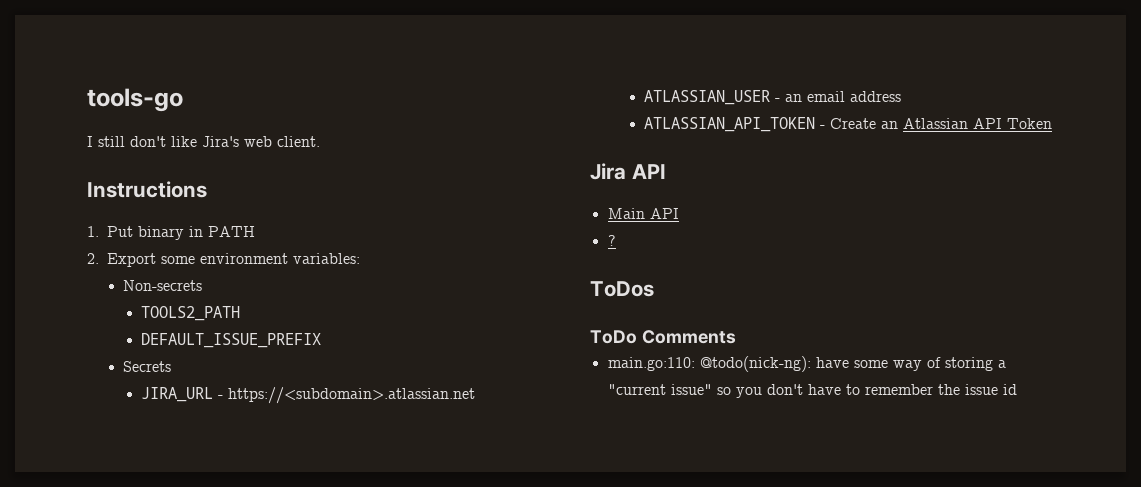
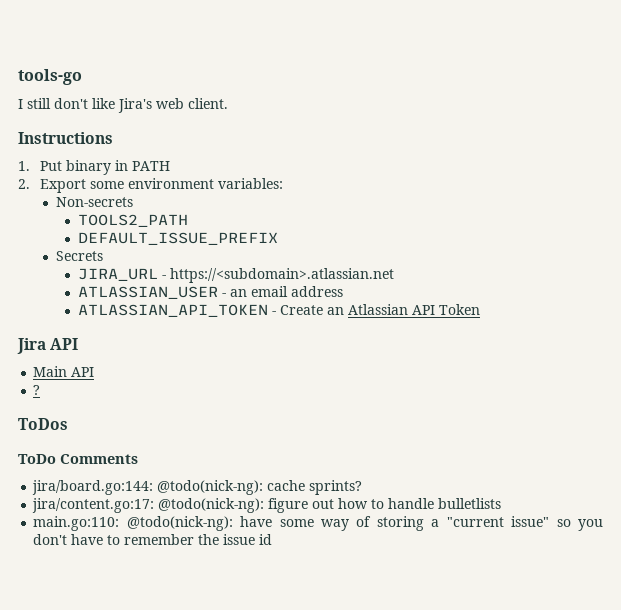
(736, 337) none -> [32,480,363,495] [32,498,502,513] // jira/board.go:144: @todo(nick-ng): cache sprints? // jira/content.go:17: @todo(nick-ng): figure out how to handle bulletlists

